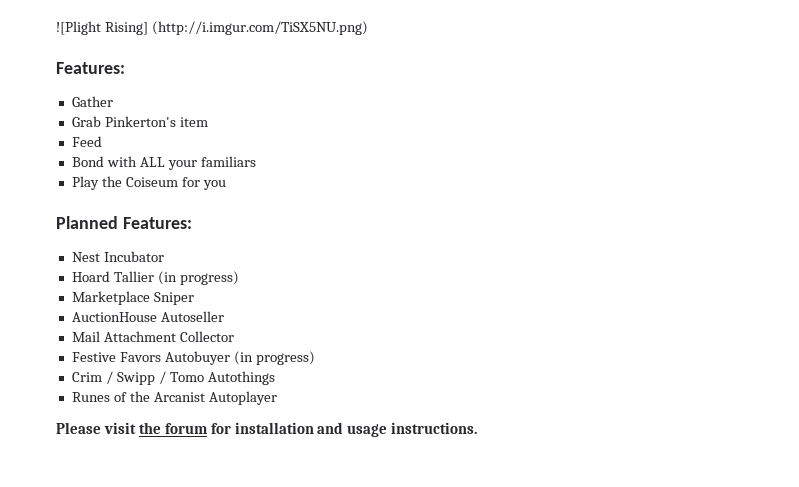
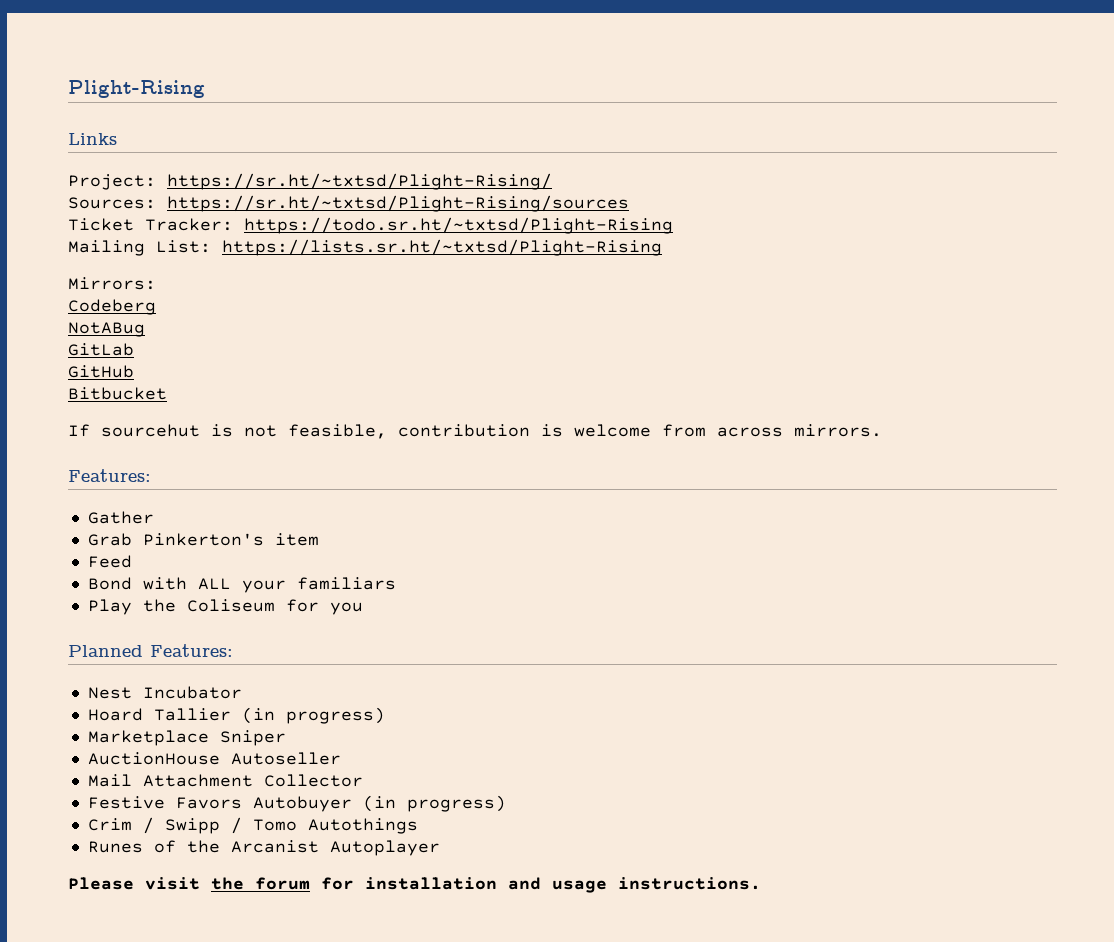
[56,21,368,35] ![Plight Rising] (http://i.imgur.com/TiSX5NU.png) -> [68,80,205,98] [68,133,117,145] [68,173,552,190] [68,195,629,212] [68,217,673,234] [68,239,662,256] [68,277,156,290] [68,299,156,315] [68,322,145,337] [68,343,134,356] [68,365,134,378] [68,387,167,400] [68,424,882,439] Plight-Rising // Links // Project: https://sr.ht/~txtsd/Plight-Rising/ // Sources: https://sr.ht/~txtsd/Plight-Rising/sources // Ticket Tracker: https://todo.sr.ht/~txtsd/Plight-Rising // Mailing List: https://lists.sr.ht/~txtsd/Plight-Rising // Mirrors: // Codeberg // NotABug // GitLab // GitHub // Bitbucket // If sourcehut is not feasible, contribution is welcome from across mirrors.
[125,177,178,187] Coiseum -> [186,599,275,612] Coliseum

